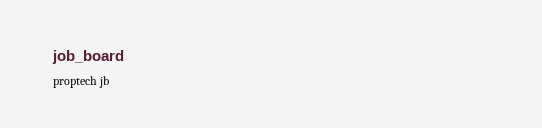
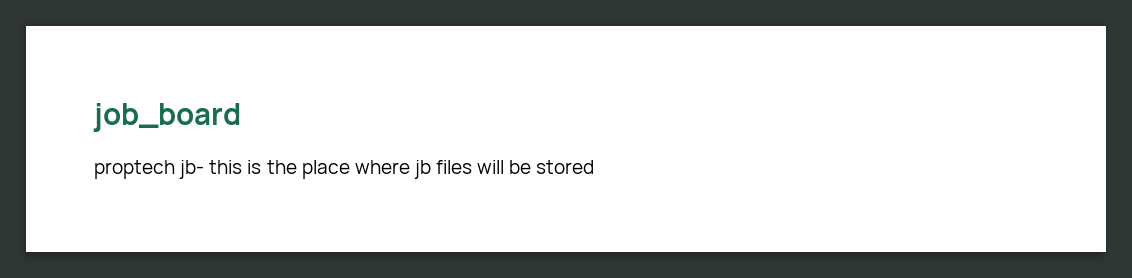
[99,76,110,88] jb -> [179,160,595,179] jb- this is the place where jb files will be stored

